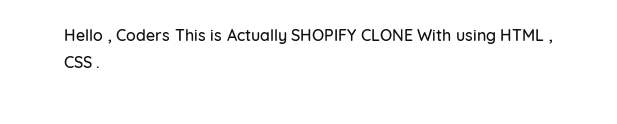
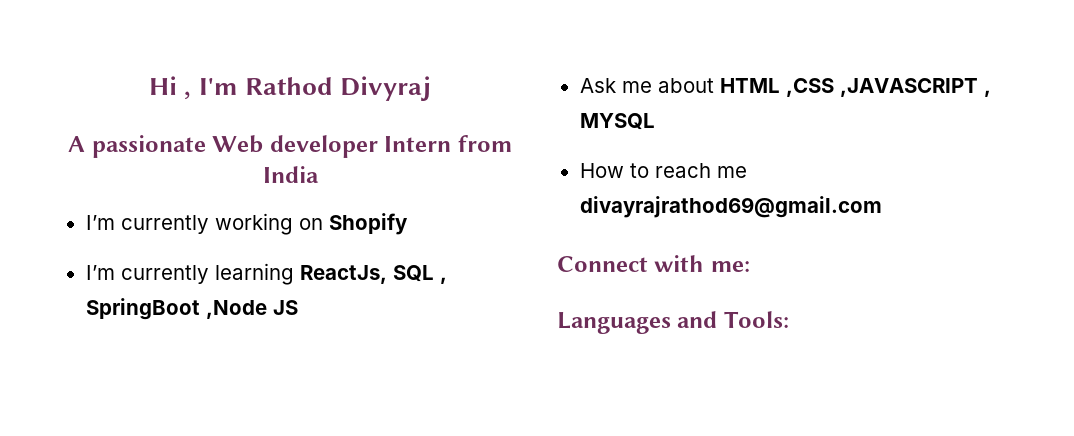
[64,28,554,44] [64,56,101,68] Hello , Coders This is Actually SHOPIFY CLONE With using HTML , CSS . -> [149,76,431,101] [68,135,512,158] [262,166,319,183] [85,213,408,235] [85,263,447,285] [85,298,298,320] [579,78,991,97] [579,113,655,130] [579,163,747,178] [579,196,882,218] [557,255,750,272] [557,311,789,334] Hi , I'm Rathod Divyraj // A passionate Web developer Intern from India // I’m currently working on Shopify // I’m currently learning ReactJs, SQL , SpringBoot ,Node JS // Ask me about HTML ,CSS ,JAVASCRIPT , MYSQL // How to reach me divayrajrathod69@gmail.com // Connect with me: // Languages and Tools:

